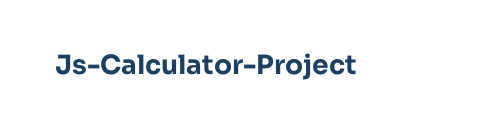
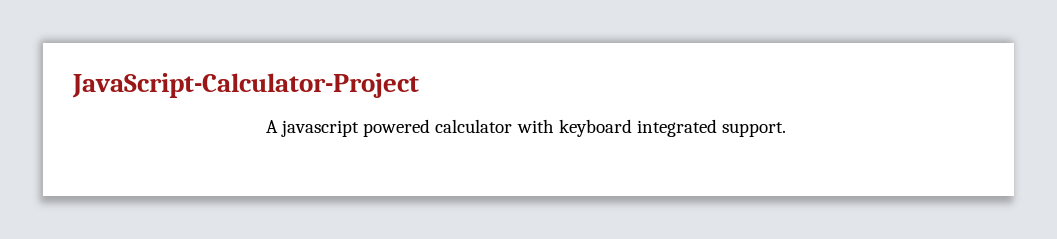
[55,53,357,80] Js-Calculator-Project -> [72,73,419,98] [266,119,786,137] JavaScript-Calculator-Project // A javascript powered calculator with keyboard integrated support.

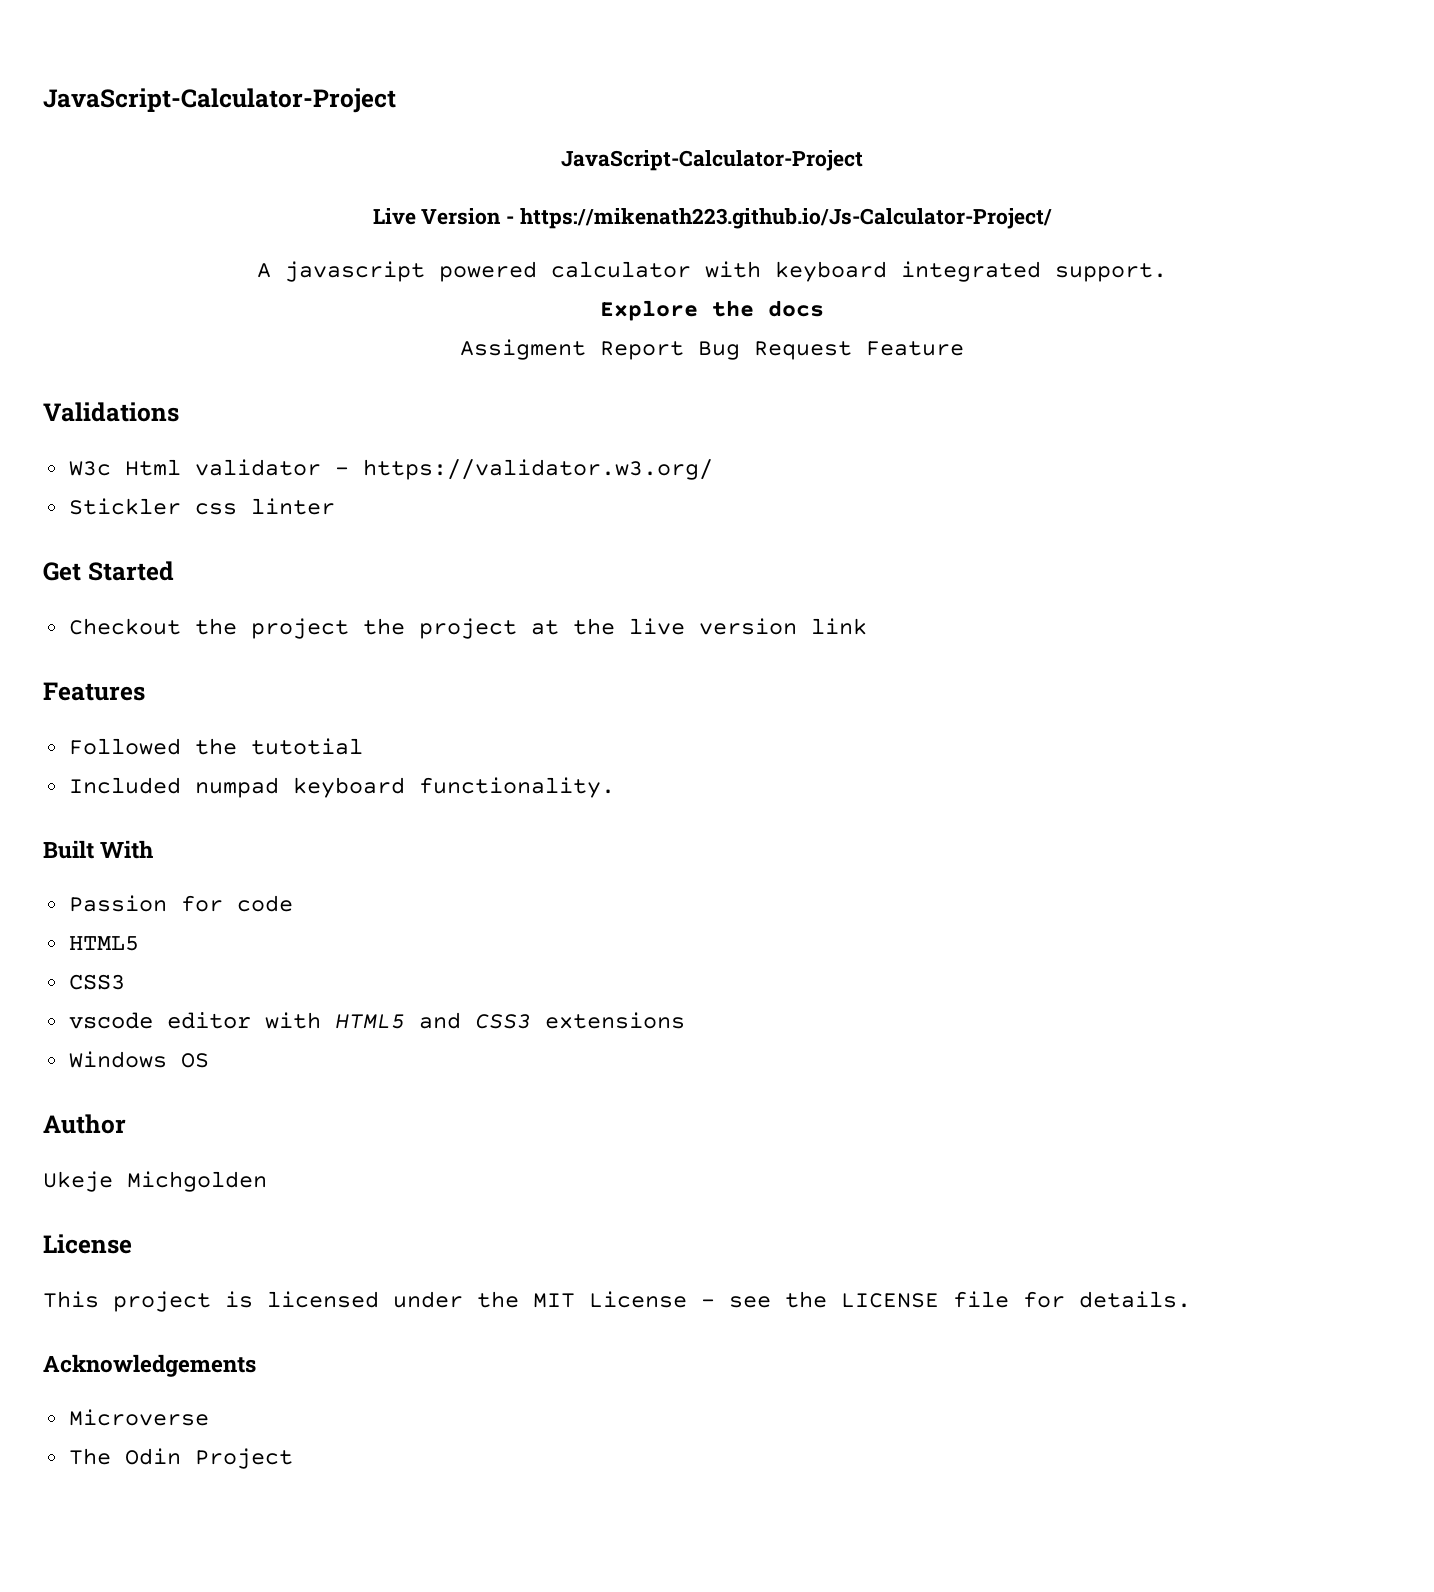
[72,73,419,98] JavaScript-Calculator-Project -> [43,88,396,113] [561,150,863,171] [372,208,1052,229] JavaScript-Calculator-Project // JavaScript-Calculator-Project // Live Version - https://mikenath223.github.io/Js-Calculator-Project/
(786, 129) none -> [600,300,824,321] [460,339,964,360] [43,402,179,422] [68,459,713,480] [68,498,335,515] [43,561,174,581] [68,618,867,639] [43,682,145,701] [68,738,363,755] [68,777,615,798] [43,840,154,859] [68,895,293,912] [68,936,139,951] [68,974,125,990] [68,1012,685,1029] [68,1051,209,1068] [43,1114,126,1134] [43,1171,267,1192] [43,1234,132,1254] [43,1291,1191,1312] [43,1354,256,1377] [68,1409,209,1426] [68,1448,293,1469] // Explore the docs // Assigment Report Bug Request Feature // Validations // W3c Html validator - https://validator.w3.org/ // Stickler css linter // Get Started // Checkout the project the project at the live version link // Features // Followed the tutotial // Included numpad keyboard functionality. // Built With // Passion for code // HTML5 // CSS3 // vscode editor with HTML5 and CSS3 extensions // Windows OS // Author // Ukeje Michgolden // License // This project is licensed under the MIT License - see the LICENSE file for details. // Acknowledgements // Microverse // The Odin Project

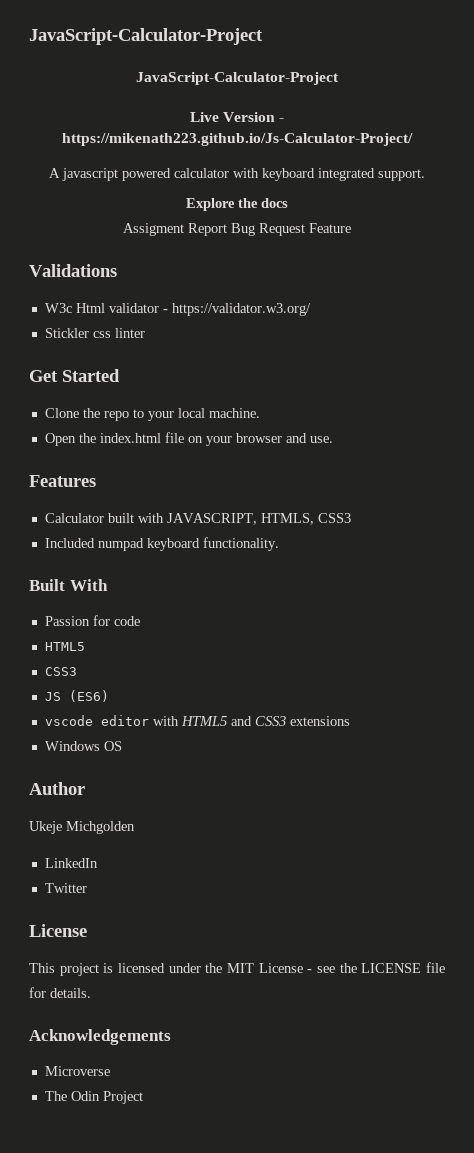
[68,618,867,639] [43,682,145,701] [68,738,363,755] Checkout the project the project at the live version link // Features // Followed the tutotial -> [44,408,260,421] [44,432,333,446] [29,475,96,487] [44,513,351,525] Clone the repo to your local machine. // Open the index.html file on your browser and use. // Features // Calculator built with JAVASCRIPT, HTMLS, CSS3
(125, 982) none -> [44,690,109,702] // JS (ES6)
(267, 1181) none -> [44,858,98,868] [44,883,87,893] // LinkedIn // Twitter

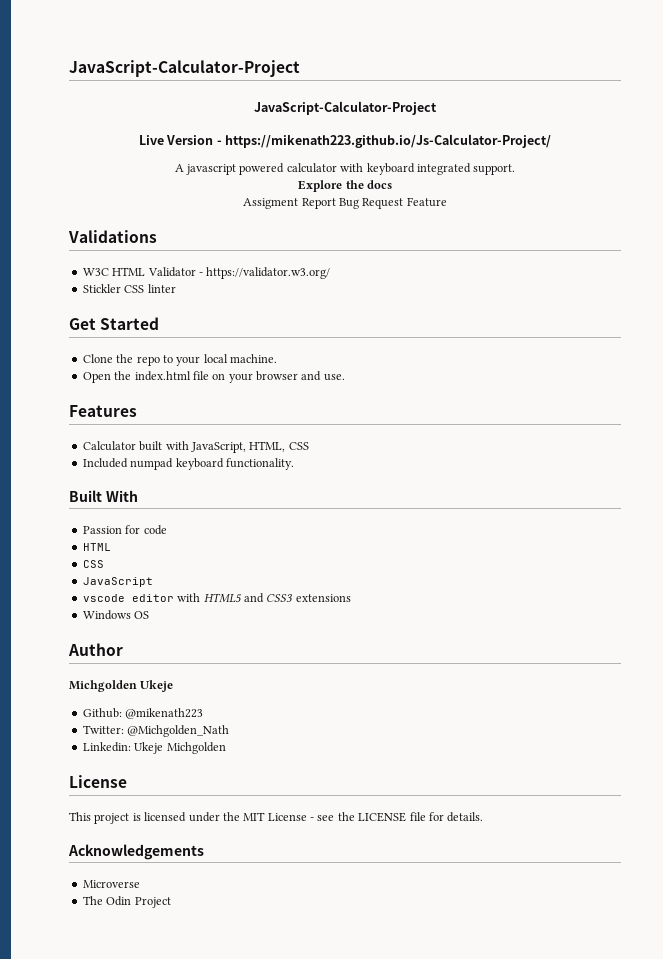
[44,303,159,313] W3c Html validator -> [82,267,196,277] W3C HTML Validator
[92,331,111,338] css -> [124,285,145,293] CSS
[166,513,351,525] JAVASCRIPT, HTMLS, CSS3 -> [190,441,309,453] JavaScript, HTML, CSS
[44,642,85,651] [44,667,77,676] [44,690,109,702] HTML5 // CSS3 // JS (ES6) -> [82,543,111,551] [82,560,104,568] [82,577,153,587] HTML // CSS // JavaScript
(85, 788) none -> [69,680,174,692] [82,708,204,719] [82,725,230,737] [82,742,131,752] Michgolden Ukeje // Github: @mikenath223 // Twitter: @Michgolden_Nath // Linkedin:
[44,858,98,868] [44,883,87,893] // LinkedIn // Twitter -> (226, 748) none

